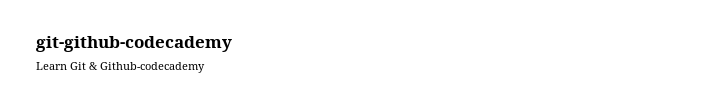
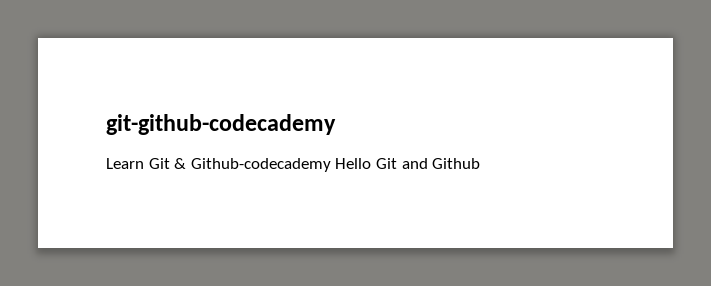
(205, 67) none -> [335,158,481,169] Hello Git and Github

